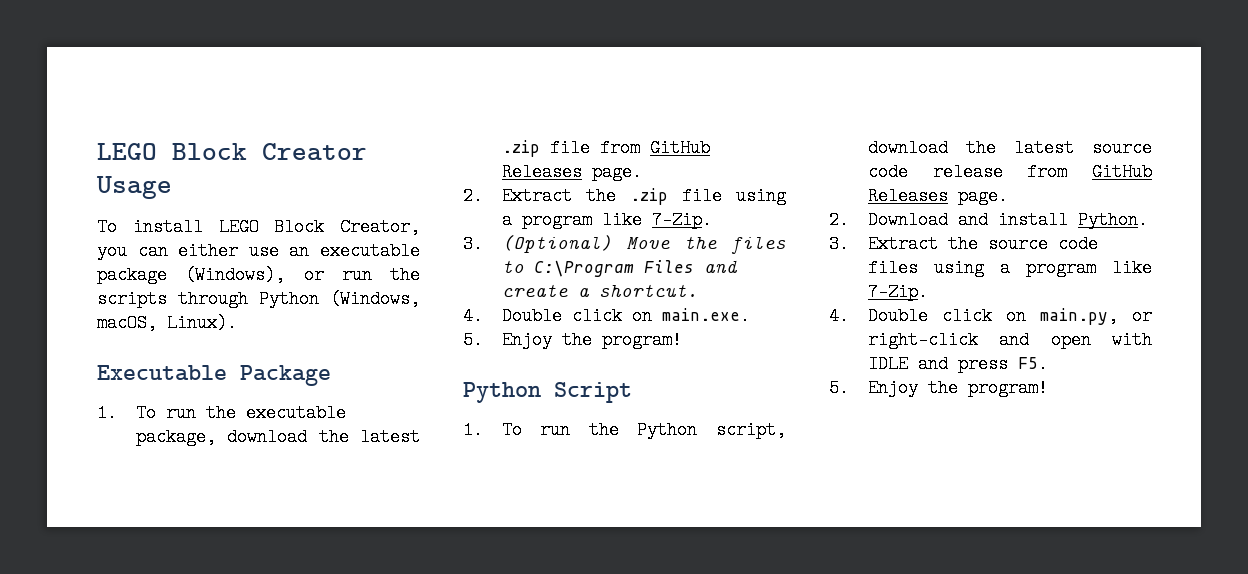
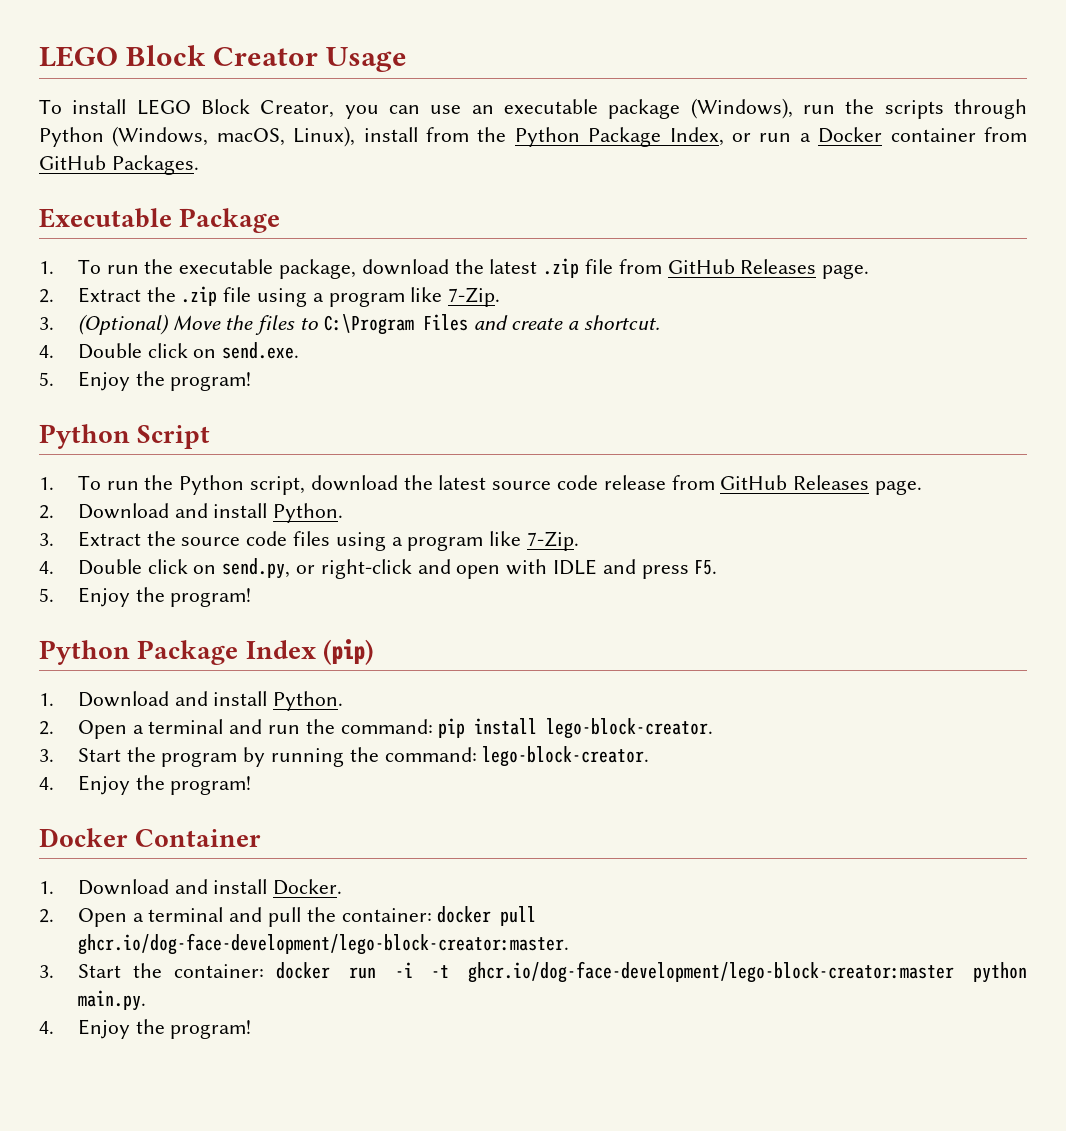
[178,242,239,260] either -> (420, 109) none
[303,266,324,284] or -> (793, 108) none
[167,314,237,332] Linux). -> [293,126,1027,147] [39,155,199,175] Linux), install from the Python Package Index, or run a Docker container from GitHub Packages.
[661,307,750,325] main.exe. -> [222,342,300,359] send.exe.
[1039,307,1118,325] main.py, -> [222,558,291,579] send.py,
(1048, 388) none -> [39,639,374,665] [39,691,344,711] [39,718,714,739] [39,746,650,767] [39,775,252,795] [39,828,262,847] [39,879,343,895] [39,906,537,927] [77,933,569,955] [39,961,1027,983] [77,990,146,1011] [39,1019,252,1039] // Python Package Index (pip) // 1. Download and install Python. // 2. Open a terminal and run the command: pip install lego-block-creator. // 3. Start the program by running the command: lego-block-creator. // 4. Enjoy the program! // Docker Container // 1. Download and install Docker. // 2. Open a terminal and pull the container: docker pull ghcr.io/dog-face-development/lego-block-creator:master. // 3. Start the container: docker run -i -t ghcr.io/dog-face-development/lego-block-creator:master python main.py. // 4. Enjoy the program!

